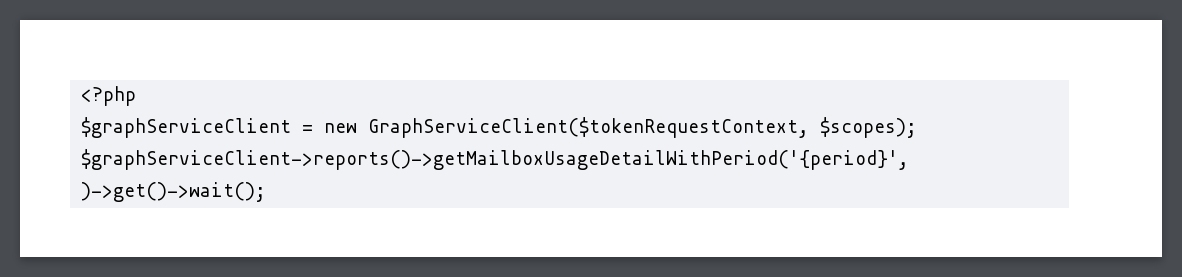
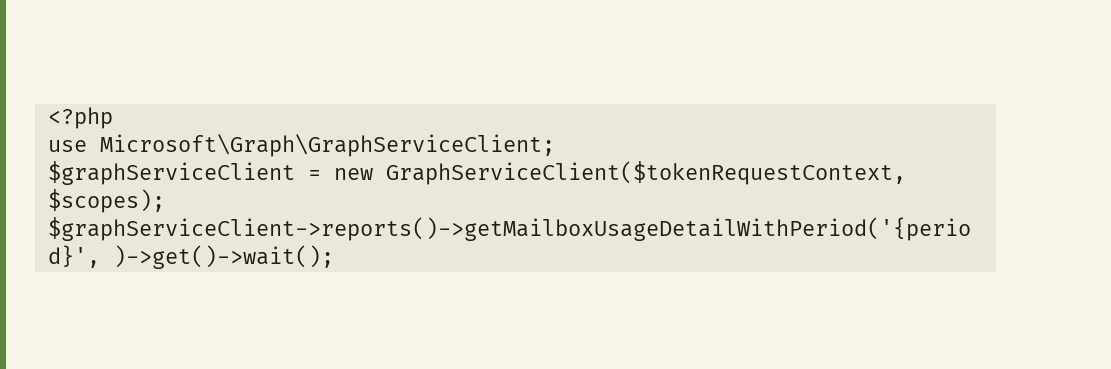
(137, 96) none -> [48,134,556,157] // use Microsoft\Graph\GraphServiceClient;

